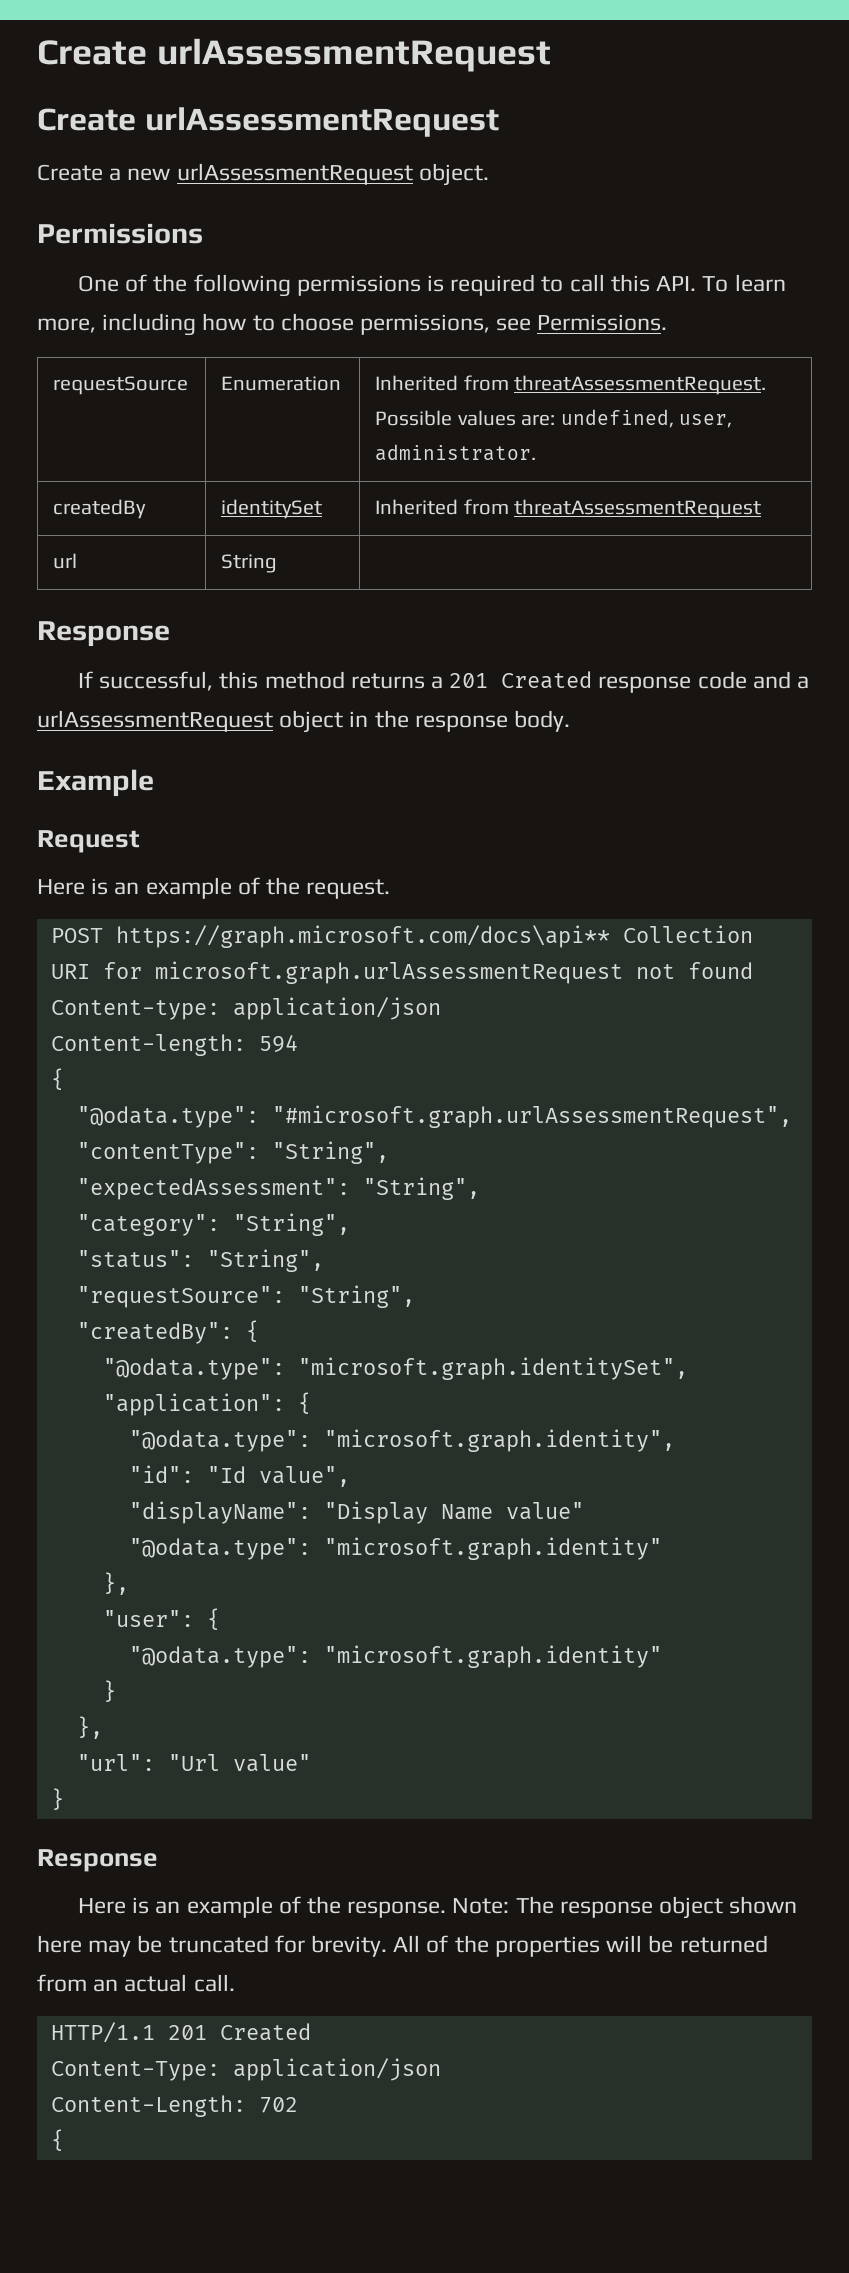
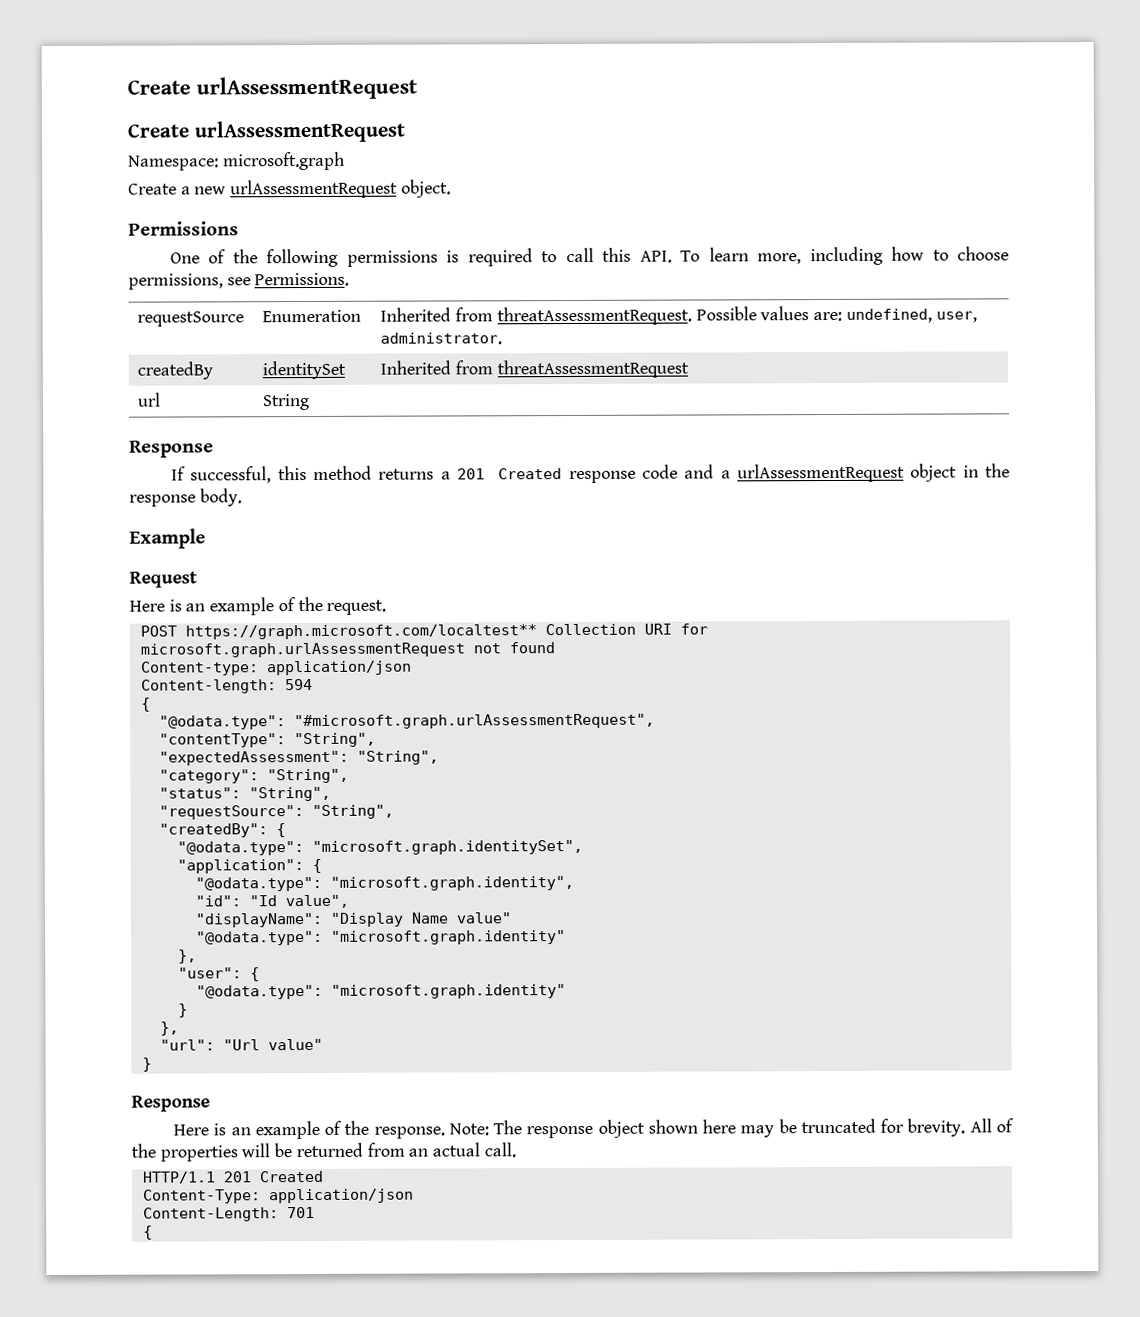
(499, 122) none -> [128,151,345,171] // Namespace: microsoft.graph
[115,925,610,948] https://graph.microsoft.com/docs\api** -> [184,624,537,640] https://graph.microsoft.com/localtest**
[258,2097,298,2113] 702 -> [286,1206,315,1219] 701

